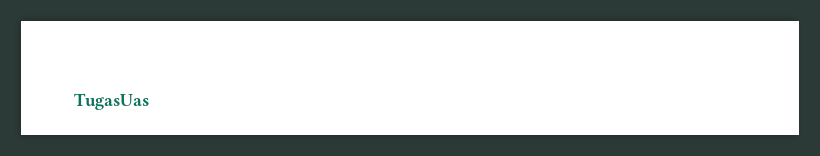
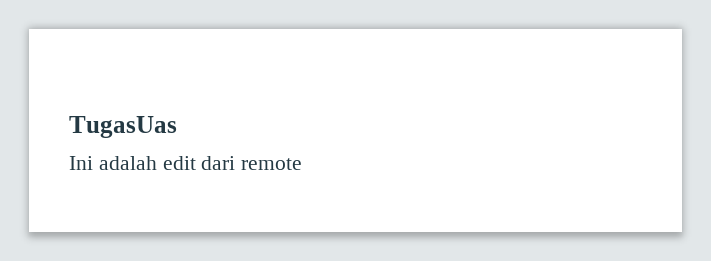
(149, 101) none -> [69,156,303,170] // Ini adalah edit dari remote

